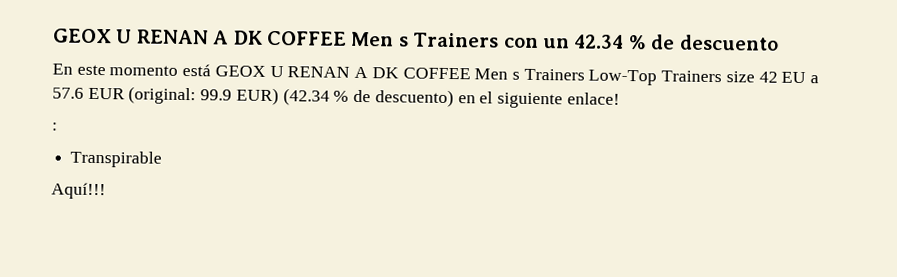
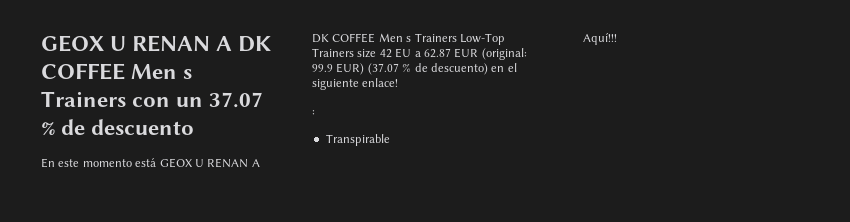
[574,34,625,49] 42.34 -> [209,92,264,108] 37.07
[52,87,84,99] 57.6 -> [423,48,451,58] 62.87
[282,88,330,106] (42.34 -> [367,63,399,75] (37.07

